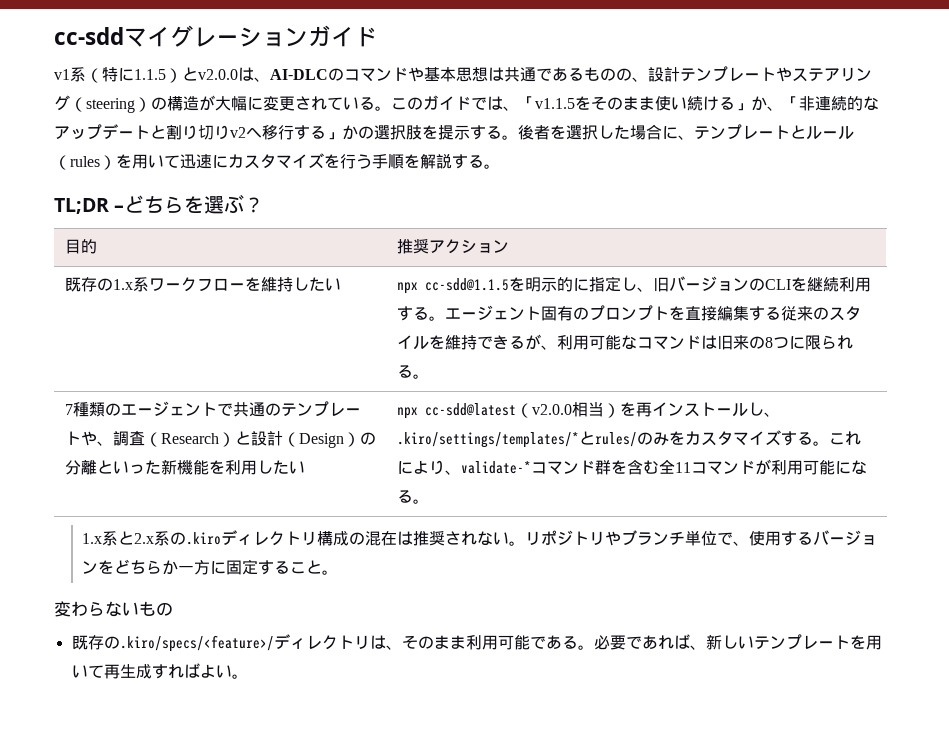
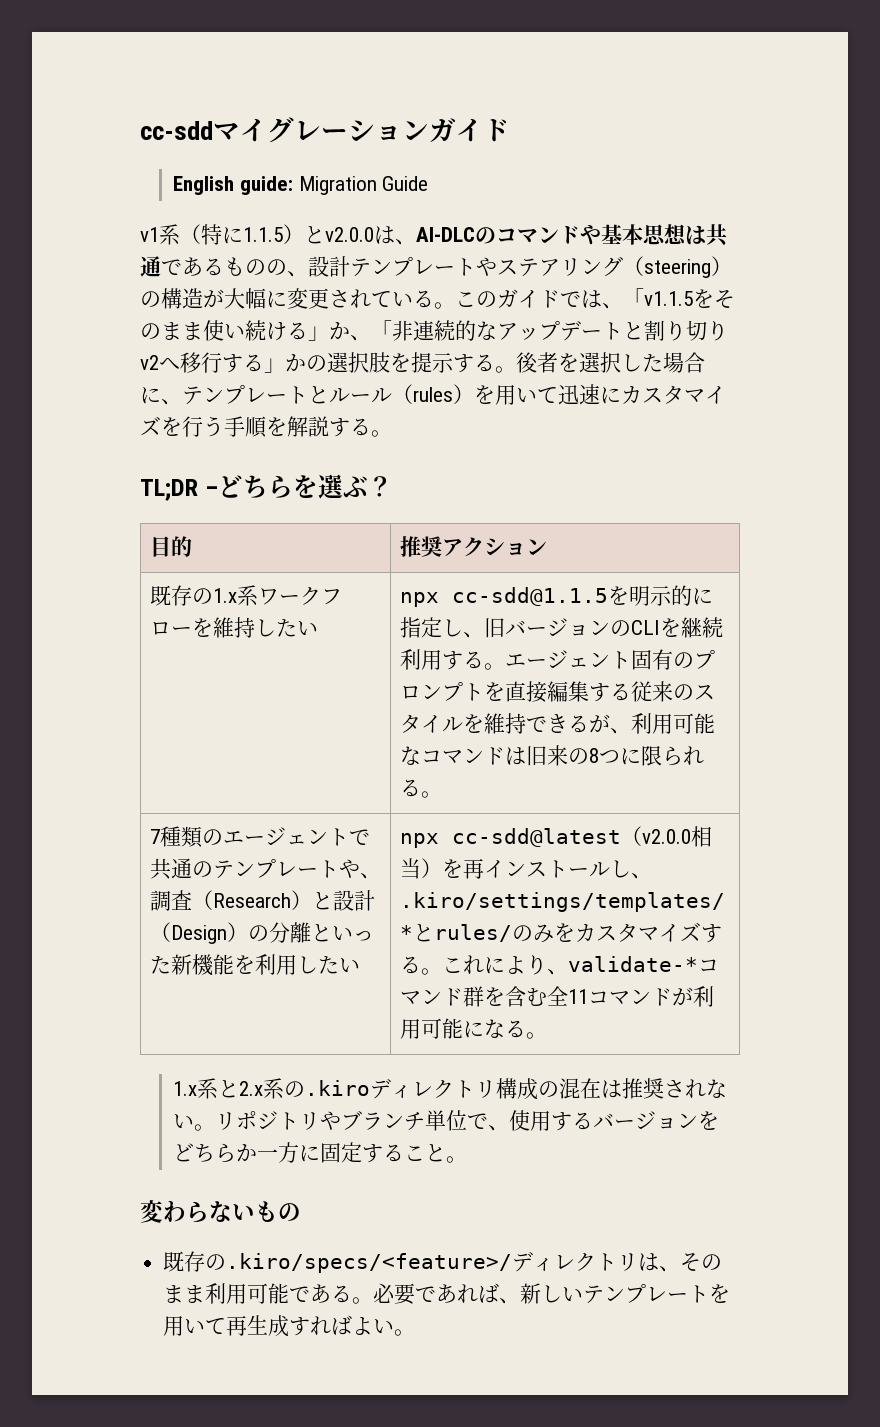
(377, 37) none -> [173,176,429,195] // English guide: Migration Guide

